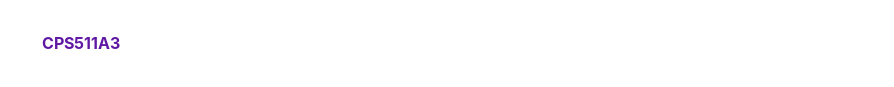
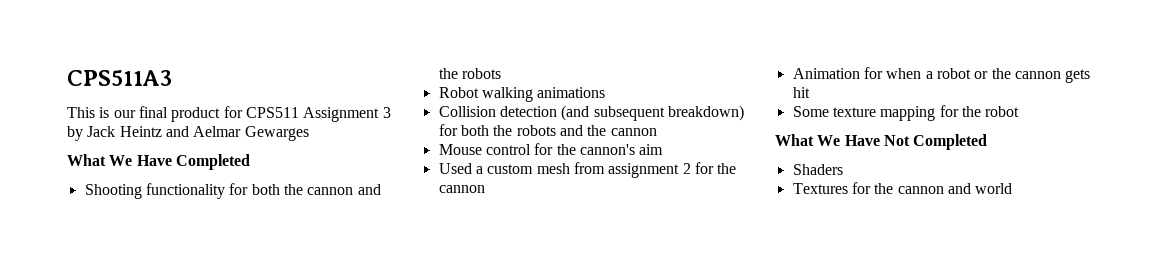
(120, 43) none -> [67,106,391,122] [67,126,309,141] [67,154,250,170] [84,183,381,199] [438,68,501,79] [438,87,606,102] [438,105,744,121] [438,124,657,136] [438,143,664,155] [438,162,737,178] [438,185,485,193] [792,67,1091,83] [792,87,810,98] [792,105,1020,121] [775,134,988,150] [792,164,843,175] [792,182,1013,194] // This is our final product for CPS511 Assignment 3 by Jack Heintz and Aelmar Gewarges // What We Have Completed // Shooting functionality for both the cannon and the robots // Robot walking animations // Collision detection (and subsequent breakdown) for both the robots and the cannon // Mouse control for the cannon's aim // Used a custom mesh from assignment 2 for the cannon // Animation for when a robot or the cannon gets hit // Some texture mapping for the robot // What We Have Not Completed // Shaders // Textures for the cannon and world

